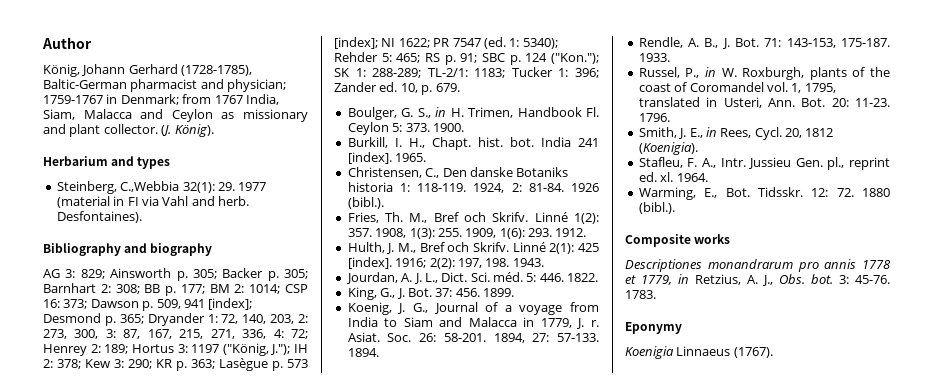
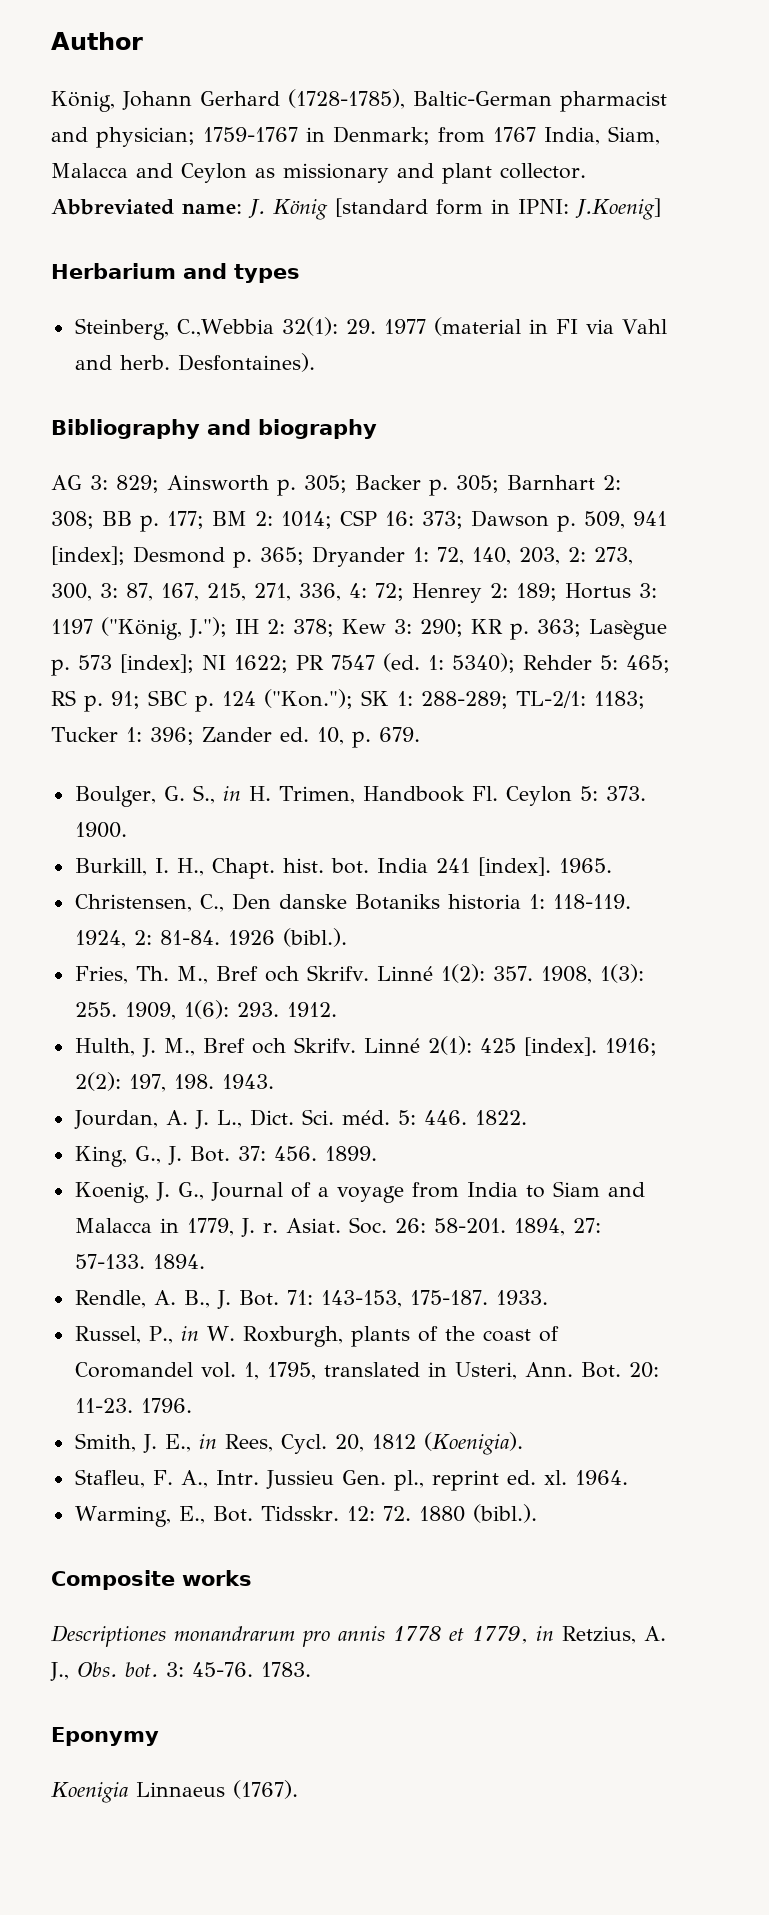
[161,124,214,137] (J. König). -> [51,198,661,220] Abbreviated name: J. König [standard form in IPNI: J.Koenig]

